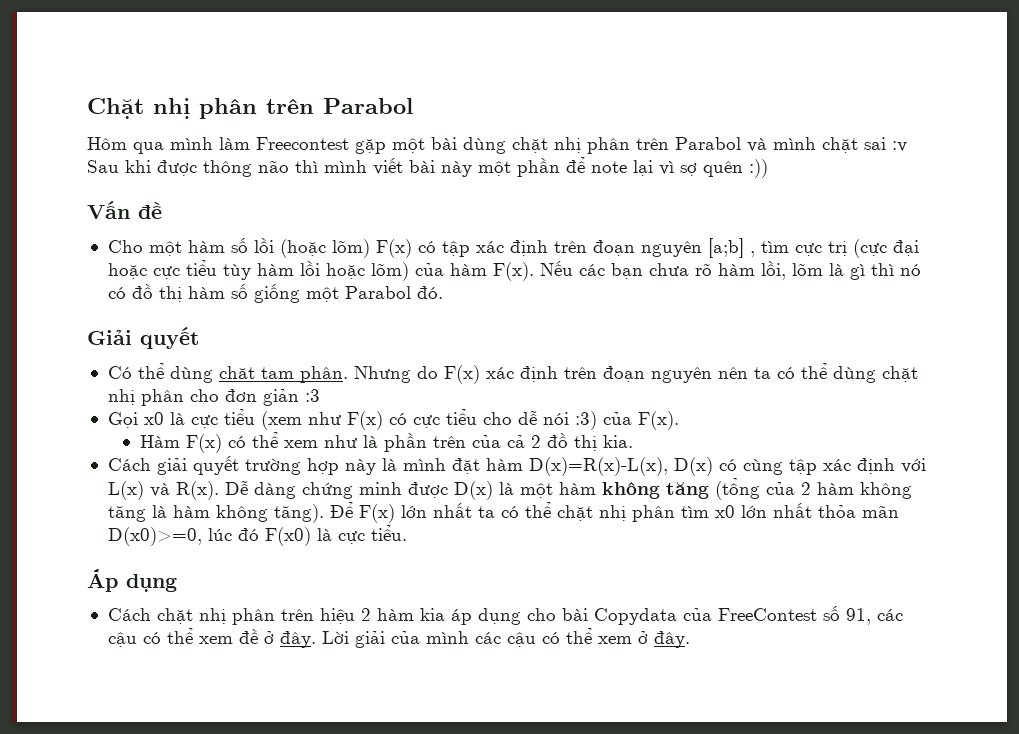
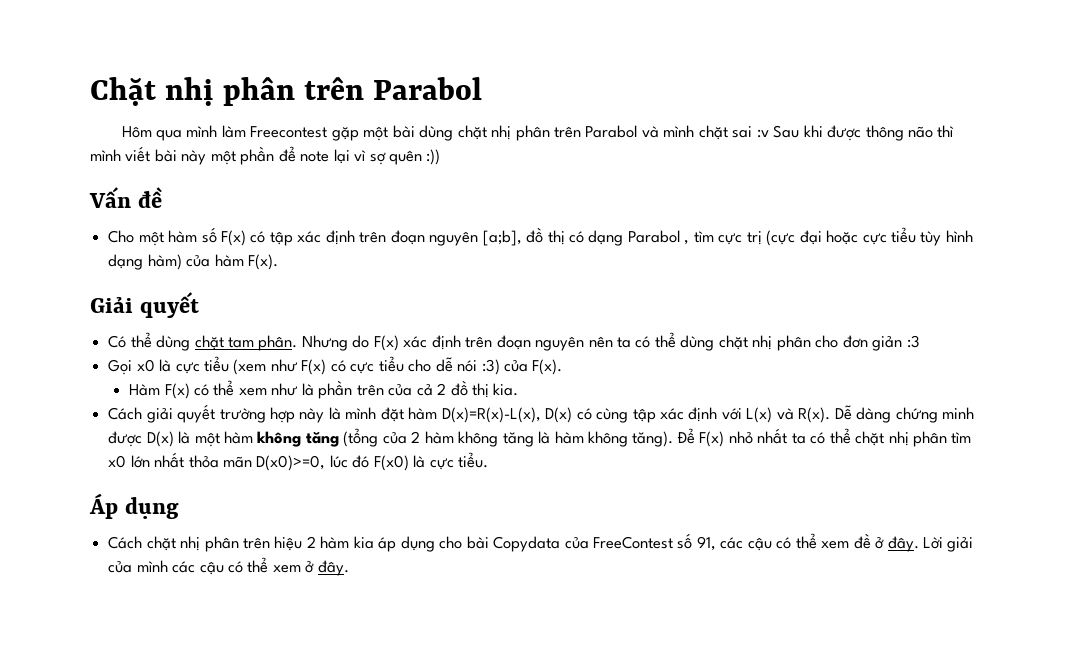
[253,237,370,258] lồi (hoặc lõm) -> (217, 235) none
[707,238,744,258] [a;b] -> [482,227,680,246] [a;b], đồ thị có dạng Parabol
[256,260,409,281] hàm lồi hoặc lõm) -> [945,230,973,242] [108,254,182,270] hình dạng hàm)
[539,260,921,280] [107,283,443,303] Nếu các bạn chưa rõ hàm lồi, lõm là gì thì nó có đồ thị hàm số giống một Parabol đó. -> (278, 262) none
[400,505,427,518] lớn -> [728,431,753,444] nhỏ

